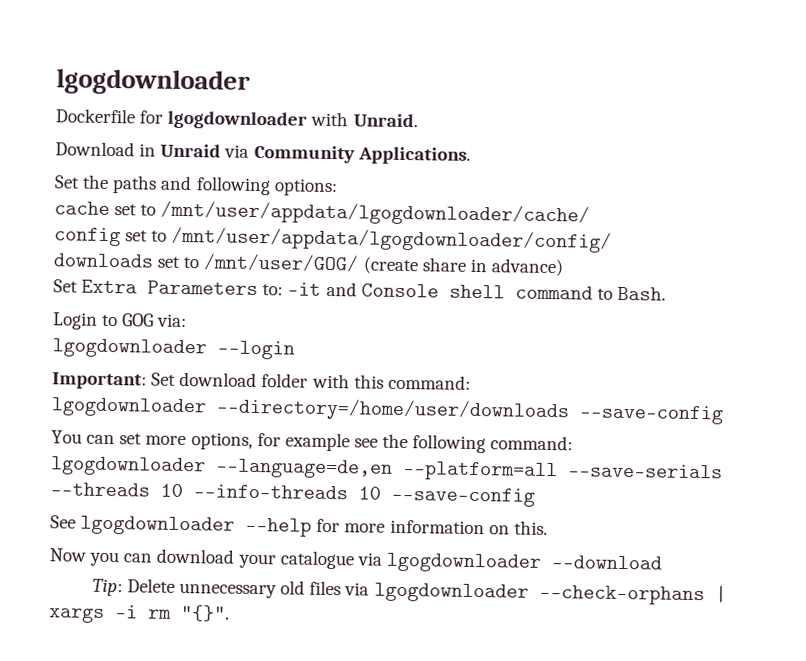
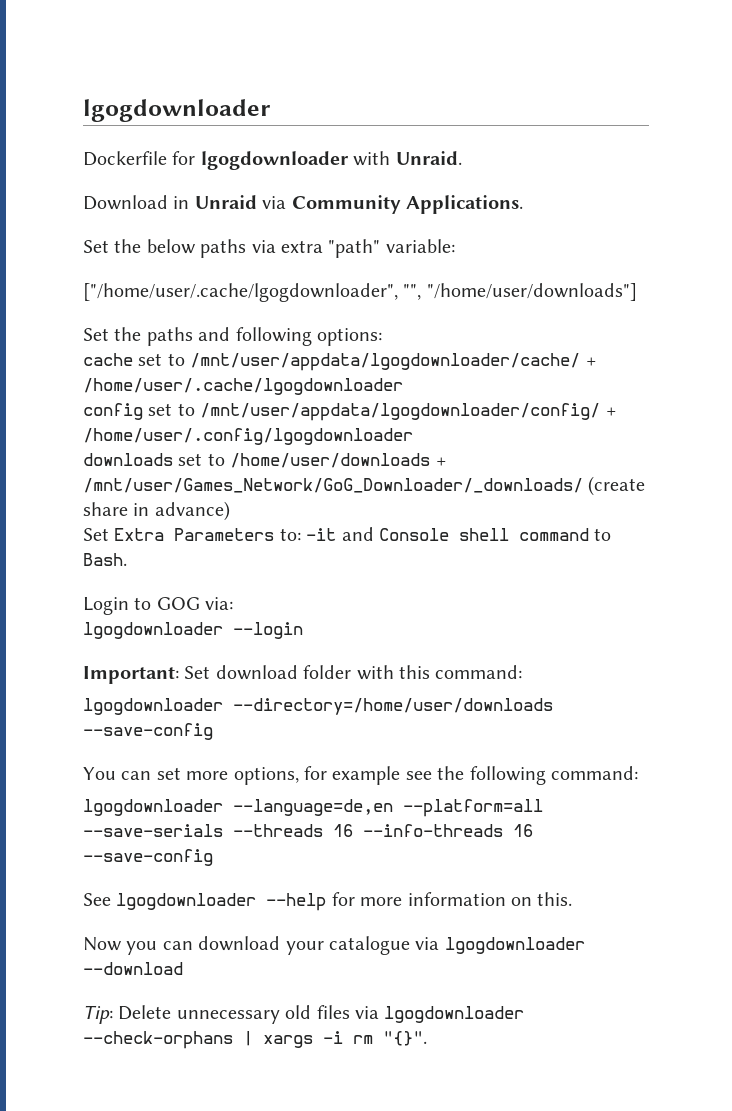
(471, 155) none -> [83,239,455,258] [83,283,637,302] // Set the below paths via extra "path" variable: // ["/home/user/.cache/lgogdownloader", "", "/home/user/downloads"]
(591, 213) none -> [585,357,597,366] [83,378,403,395] + /home/user/.cache/lgogdownloader
(613, 239) none -> [605,407,617,416] [83,428,413,445] + /home/user/.config/lgogdownloader
[203,253,360,273] /mnt/user/GOG/ -> [230,453,447,468] [83,478,583,493] /home/user/downloads + /mnt/user/Games_Network/GoG_Downloader/_downloads/
[160,483,381,500] 10 --info-threads 10 -> [333,824,533,837] 16 --info-threads 16

